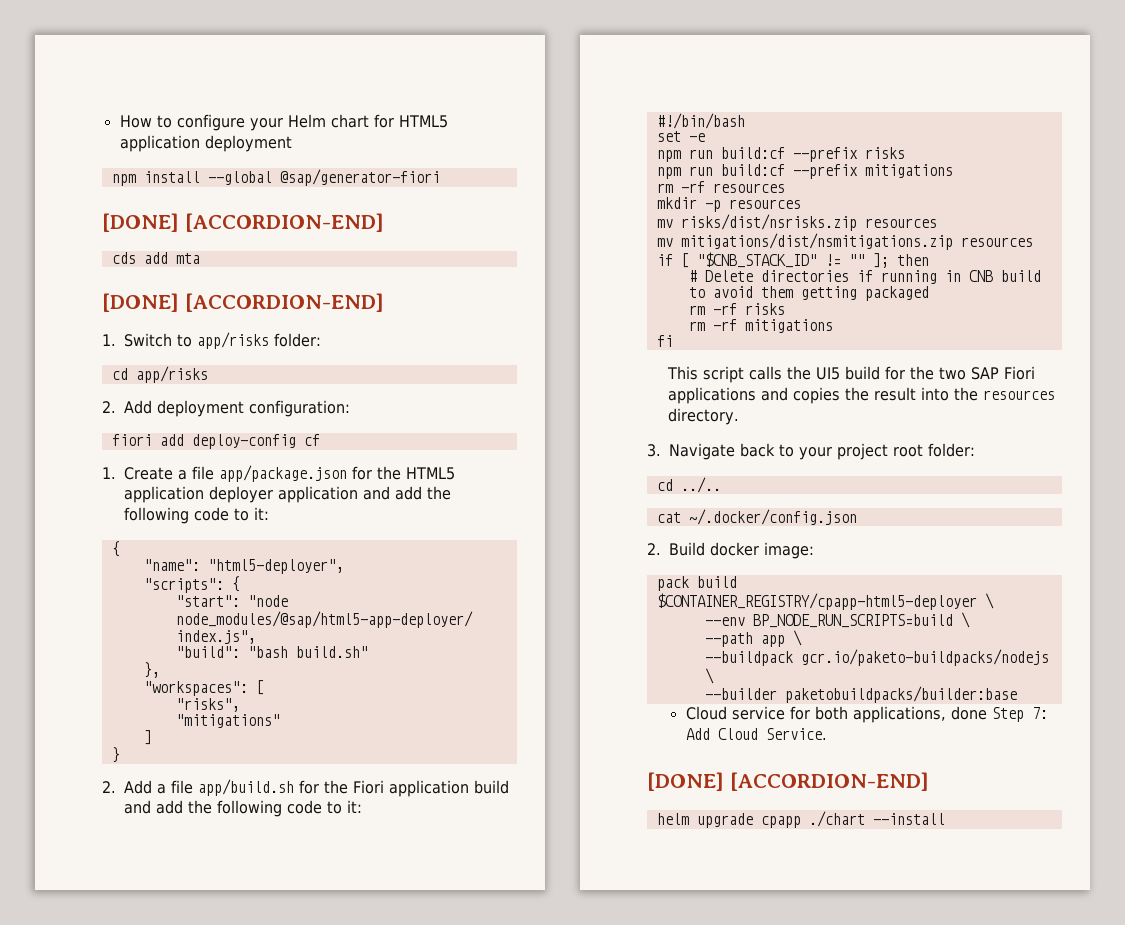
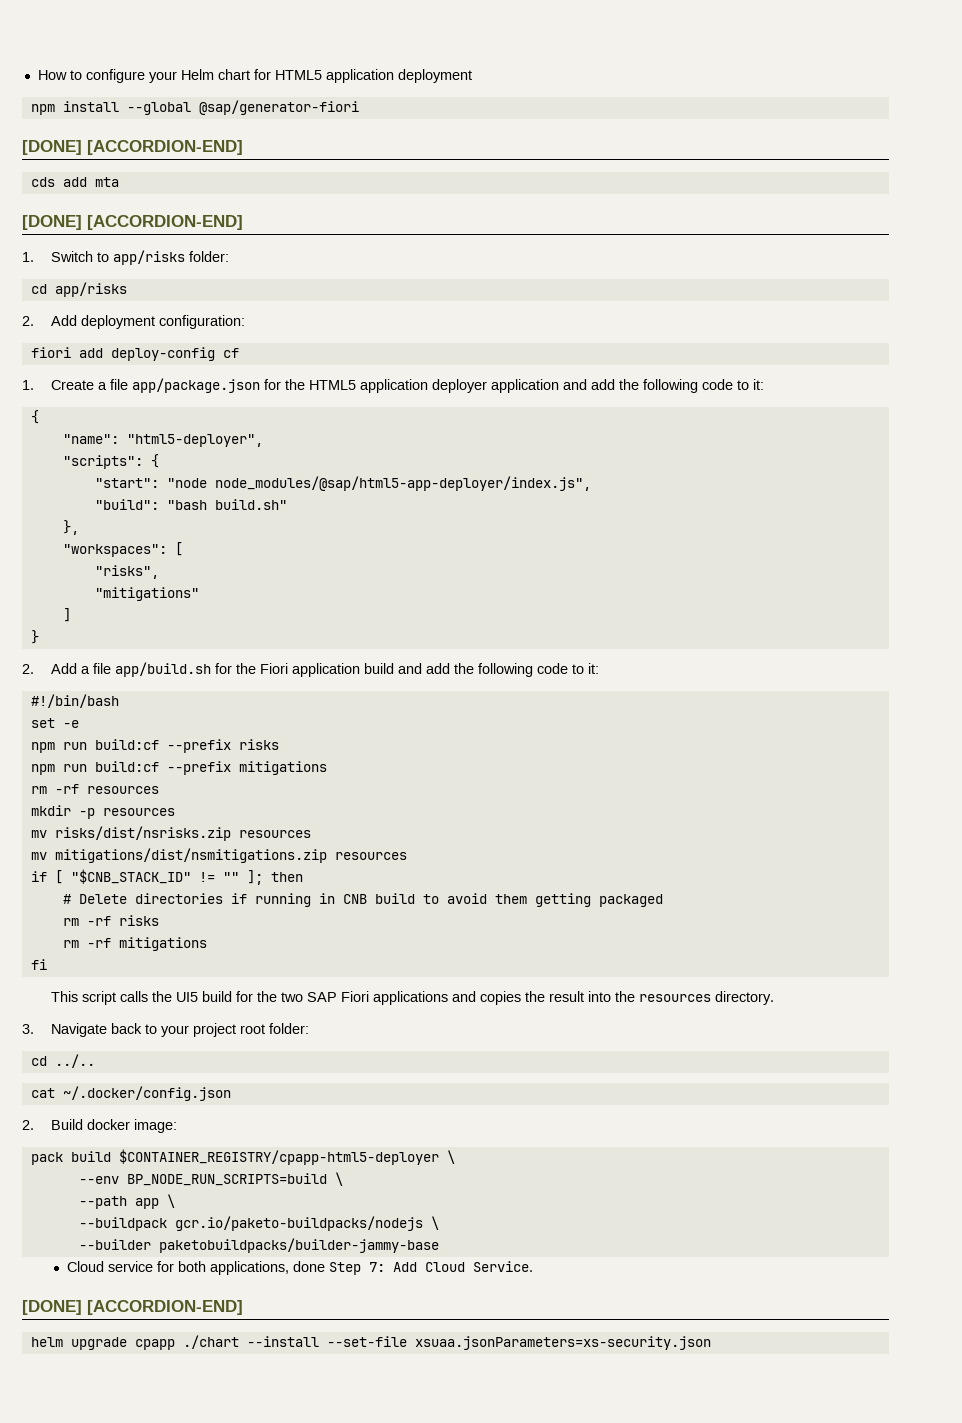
[784,686,1017,703] paketobuildpacks/builder:base -> [158,1238,439,1253] paketobuildpacks/builder-jammy-base
(945, 819) none -> [326,1336,711,1350] --set-file xsuaa.jsonParameters=xs-security.json

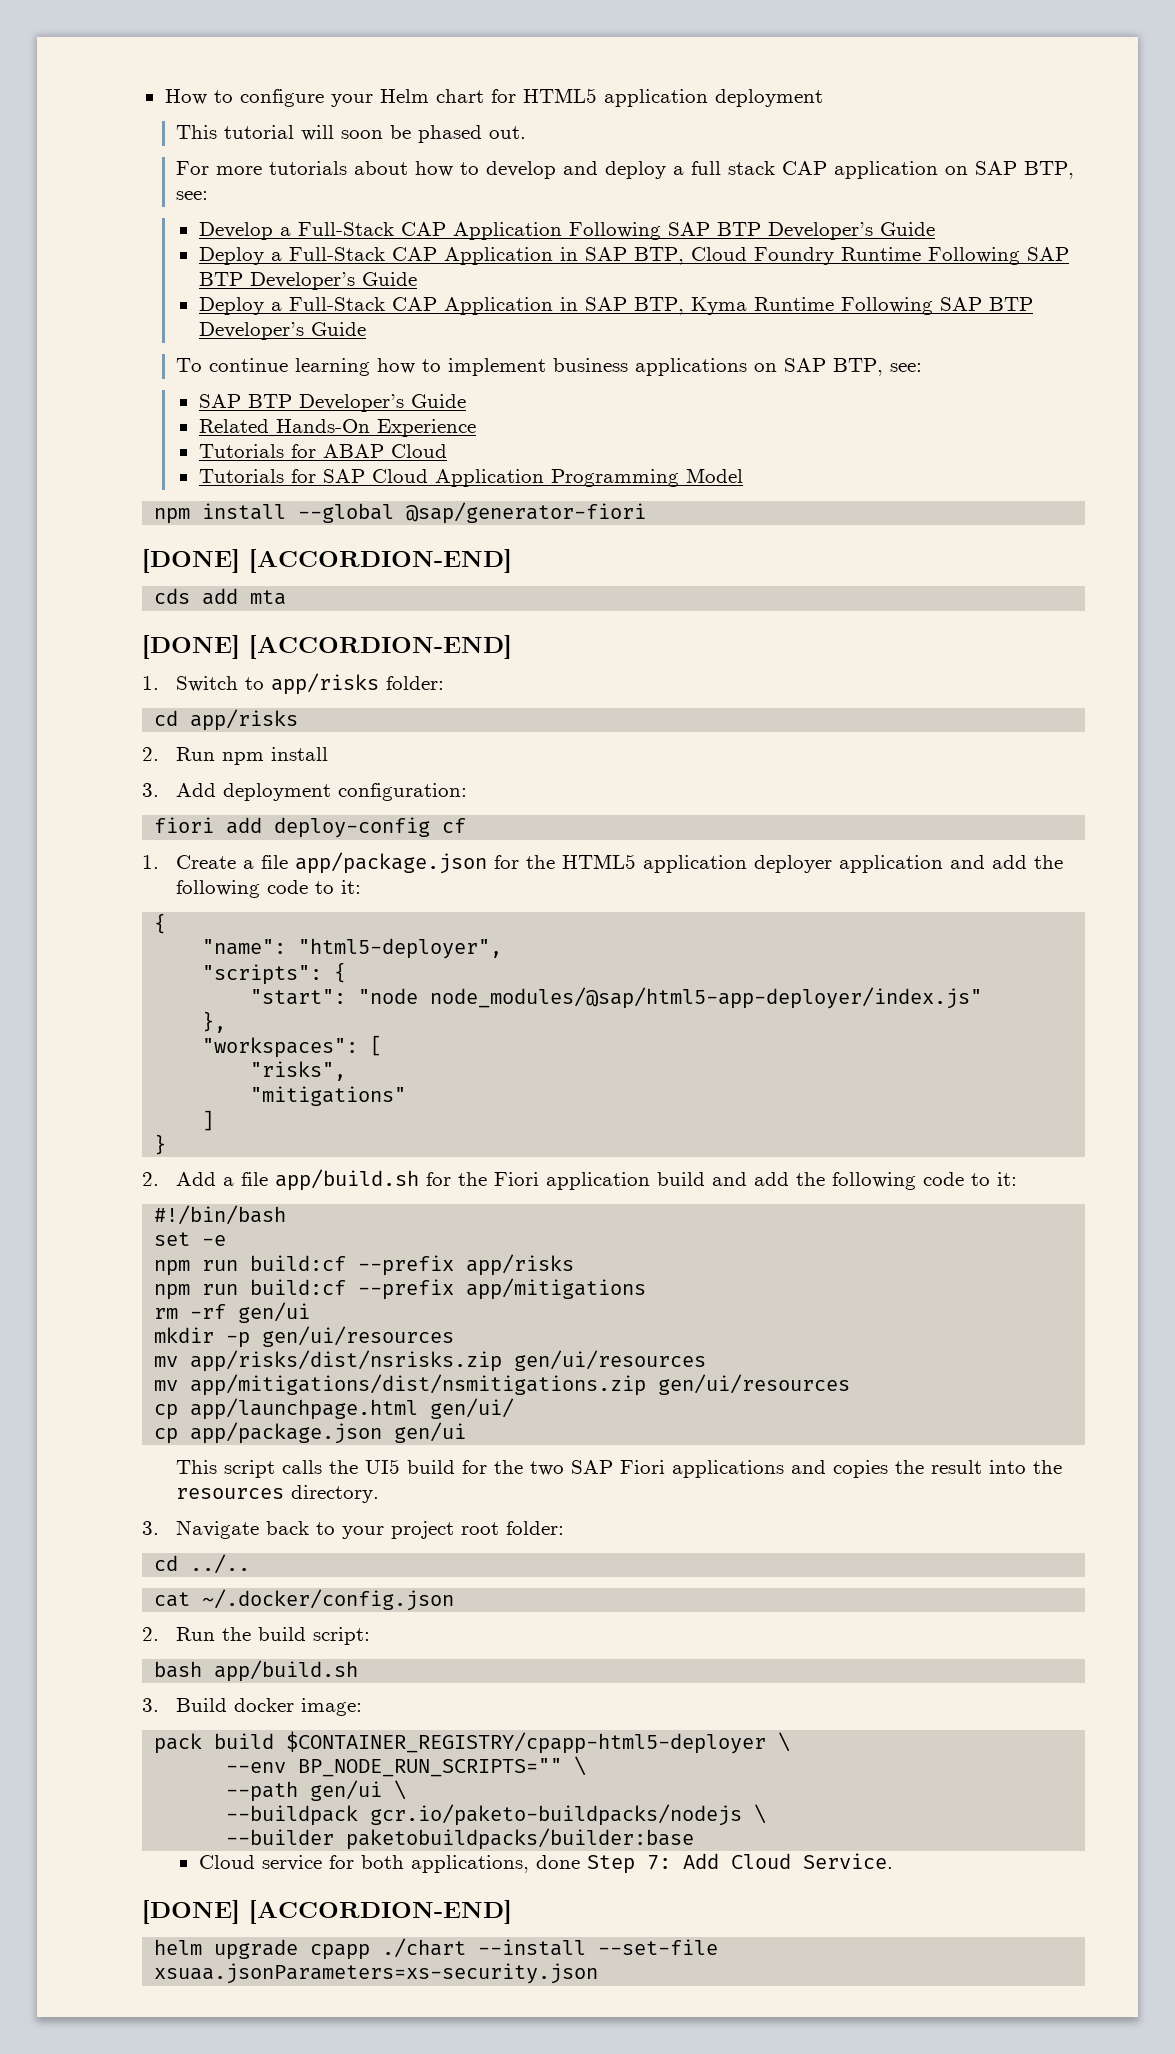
(472, 76) none -> [175,125,526,143] [175,161,1074,179] [175,191,208,200] [198,222,935,240] [198,247,1069,265] [198,272,417,290] [198,297,1033,315] [198,322,366,340] [175,358,922,376] [198,394,466,412] [198,419,476,437] [198,444,447,458] [198,468,743,487] // This tutorial will soon be phased out. // For more tutorials about how to develop and deploy a full stack CAP application on SAP BTP, see: // Develop a Full-Stack CAP Application Following SAP BTP Developer’s Guide // Deploy a Full-Stack CAP Application in SAP BTP, Cloud Foundry Runtime Following SAP BTP Developer’s Guide // Deploy a Full-Stack CAP Application in SAP BTP, Kyma Runtime Following SAP BTP Developer’s Guide // To continue learning how to implement business applications on SAP BTP, see: // SAP BTP Developer’s Guide // Related Hands-On Experience // Tutorials for ABAP Cloud // Tutorials for SAP Cloud Application Programming Model
(34, 321) none -> [175,747,328,765] [142,783,159,797] Run npm install // 3.
[214,476,591,491] [94,499,287,510] node_modules/@sap/html5-app-deployer/index.js", // "build": "bash build.sh" -> [430,987,983,1009] node_modules/@sap/html5-app-deployer/index.js"
[238,739,279,750] [30,761,327,775] [30,784,159,794] risks // npm run build:cf --prefix mitigations // rm -rf resources -> [466,1254,575,1276] [154,1278,647,1300] [154,1302,311,1323] app/risks // npm run build:cf --prefix app/mitigations // rm -rf gen/ui
[102,808,175,816] [30,826,311,841] [30,848,407,863] [30,869,303,885] [62,893,663,907] [62,915,159,926] [62,937,207,951] [30,959,47,970] resources // mv risks/dist/nsrisks.zip resources // mv mitigations/dist/nsmitigations.zip resources // if [ "$CNB_STACK_ID" != "" ]; then // # Delete directories if running in CNB build to avoid them getting packaged // rm -rf risks // rm -rf mitigations // fi -> [262,1326,455,1347] [154,1350,707,1372] [154,1374,851,1396] [154,1398,515,1420] [154,1422,467,1444] gen/ui/resources // mv app/risks/dist/nsrisks.zip gen/ui/resources // mv app/mitigations/dist/nsmitigations.zip gen/ui/resources // cp app/launchpage.html gen/ui/ // cp app/package.json gen/ui
(34, 1125) none -> [175,1627,370,1645] [154,1660,359,1682] [142,1698,159,1712] Run the build script: // bash app/build.sh // 3.
[126,1173,327,1186] BP_NODE_RUN_SCRIPTS=build -> [298,1758,563,1777] BP_NODE_RUN_SCRIPTS=""
[134,1198,159,1209] app -> [310,1780,383,1801] gen/ui
[158,1238,439,1253] paketobuildpacks/builder-jammy-base -> [346,1828,695,1850] paketobuildpacks/builder:base

